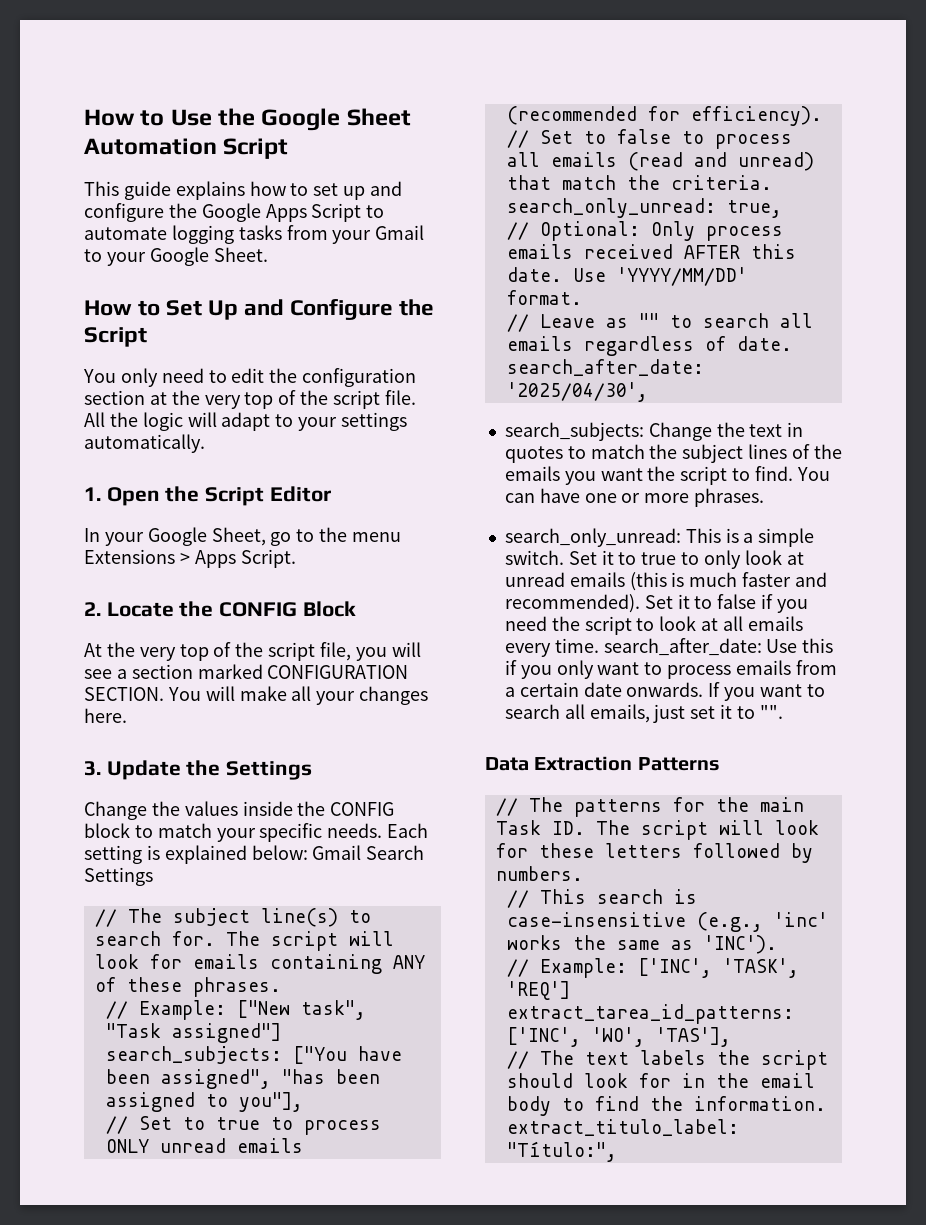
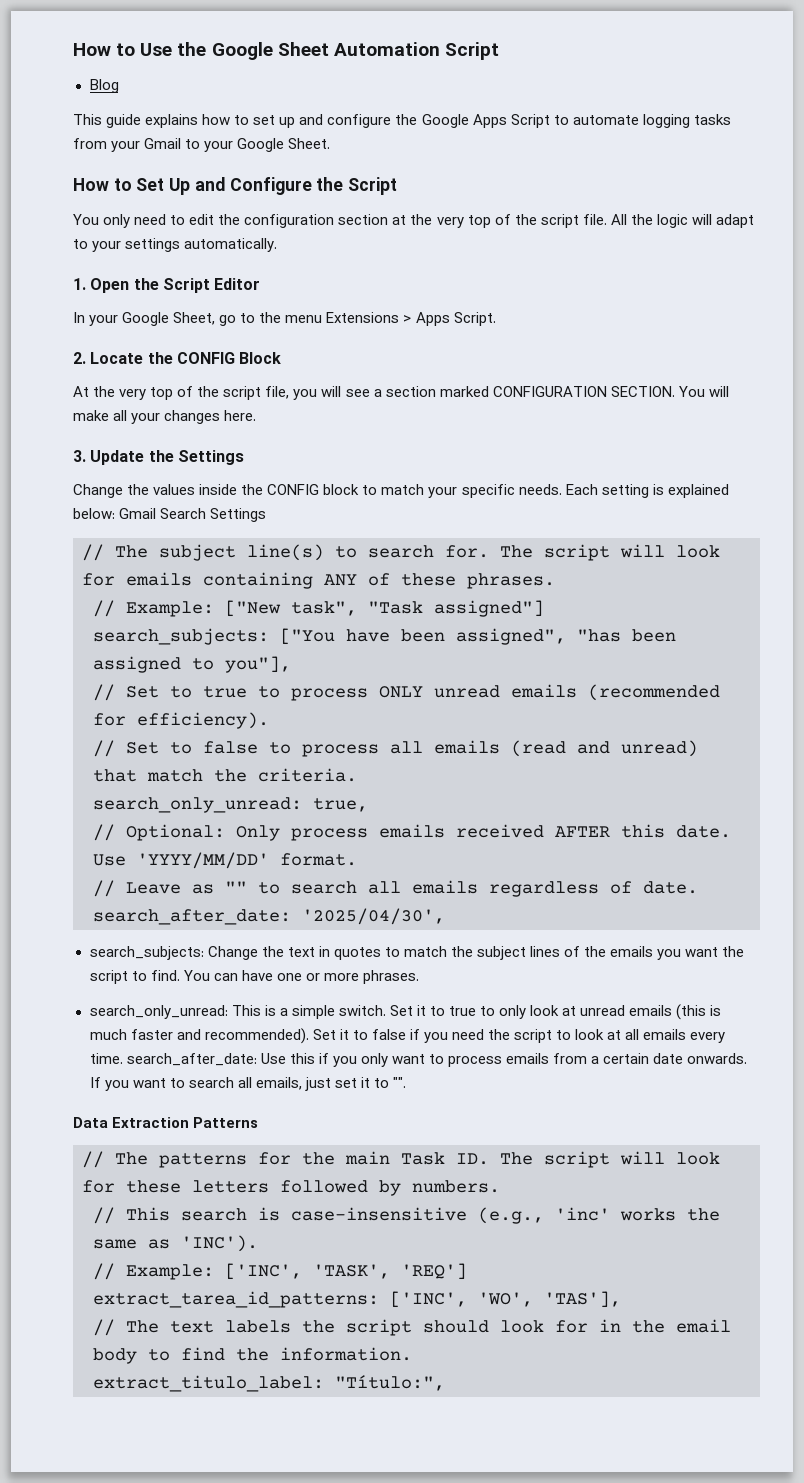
(289, 148) none -> [89,79,119,93] // Blog

